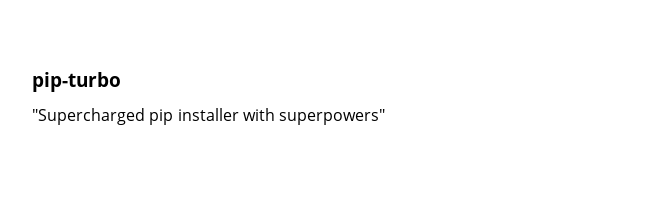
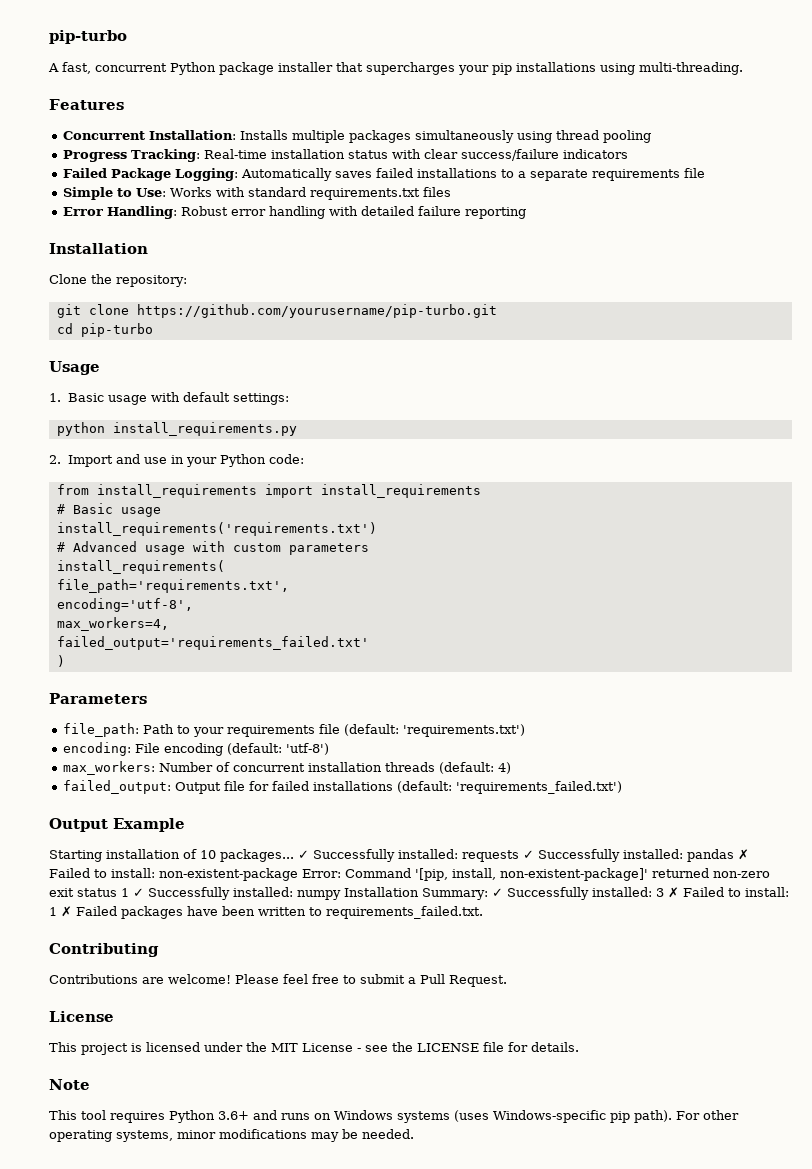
[32,72,121,92] [32,108,386,125] pip-turbo // "Supercharged pip installer with superpowers" -> [49,30,127,44] [48,62,743,75] [49,99,124,110] [63,130,652,143] [63,149,629,162] [63,168,706,181] [63,187,452,200] [63,206,527,219] [49,243,148,254] [49,274,187,287] [56,304,497,318] [56,323,153,337] [49,361,100,375] [49,392,289,405] [56,422,297,436] [49,454,304,467] [56,484,481,498] [56,503,161,517] [56,522,377,536] [56,541,369,555] [56,560,225,574] [56,579,289,593] [56,598,193,612] [56,617,169,631] [56,636,369,650] [56,655,65,667] [49,693,147,704] [63,723,526,737] [63,742,330,756] [63,761,512,775] [63,780,623,794] [49,818,185,832] [49,849,749,862] [49,868,770,881] [49,887,789,900] [49,906,483,919] [49,943,159,957] [49,974,507,987] [49,1011,114,1022] [49,1042,579,1055] [49,1079,90,1090] [49,1110,739,1123] [49,1129,414,1142] pip-turbo // A fast, concurrent Python package installer that supercharges your pip installations using multi-threading. // Features // Concurrent Installation: Installs multiple packages simultaneously using thread pooling // Progress Tracking: Real-time installation status with clear success/failure indicators // Failed Package Logging: Automatically saves failed installations to a separate requirements file // Simple to Use: Works with standard requirements.txt files // Error Handling: Robust error handling with detailed failure reporting // Installation // Clone the repository: // git clone https://github.com/yourusername/pip-turbo.git // cd pip-turbo // Usage // 1. Basic usage with default settings: // python install_requirements.py // 2. Import and use in your Python code: // from install_requirements import install_requirements // # Basic usage // install_requirements('requirements.txt') // # Advanced usage with custom parameters // install_requirements( // file_path='requirements.txt', // encoding='utf-8', // max_workers=4, // failed_output='requirements_failed.txt' // ) // Parameters // file_path: Path to your requirements file (default: 'requirements.txt') // encoding: File encoding (default: 'utf-8') // max_workers: Number of concurrent installation threads (default: 4) // failed_output: Output file for failed installations (default: 'requirements_failed.txt') // Output Example // Starting installation of 10 packages... ✓ Successfully installed: requests ✓ Successfully installed: pandas ✗ Failed to install: non-existent-package Error: Command '[pip, install, non-existent-package]' returned non-zero exit status 1 ✓ Successfully installed: numpy Installation Summary: ✓ Successfully installed: 3 ✗ Failed to install: 1 ✗ Failed packages have been written to requirements_failed.txt. // Contributing // Contributions are welcome! Please feel free to submit a Pull Request. // License // This project is licensed under the MIT License - see the LICENSE file for details. // Note // This tool requires Python 3.6+ and runs on Windows systems (uses Windows-specific pip path). For other operating systems, minor modifications may be needed.

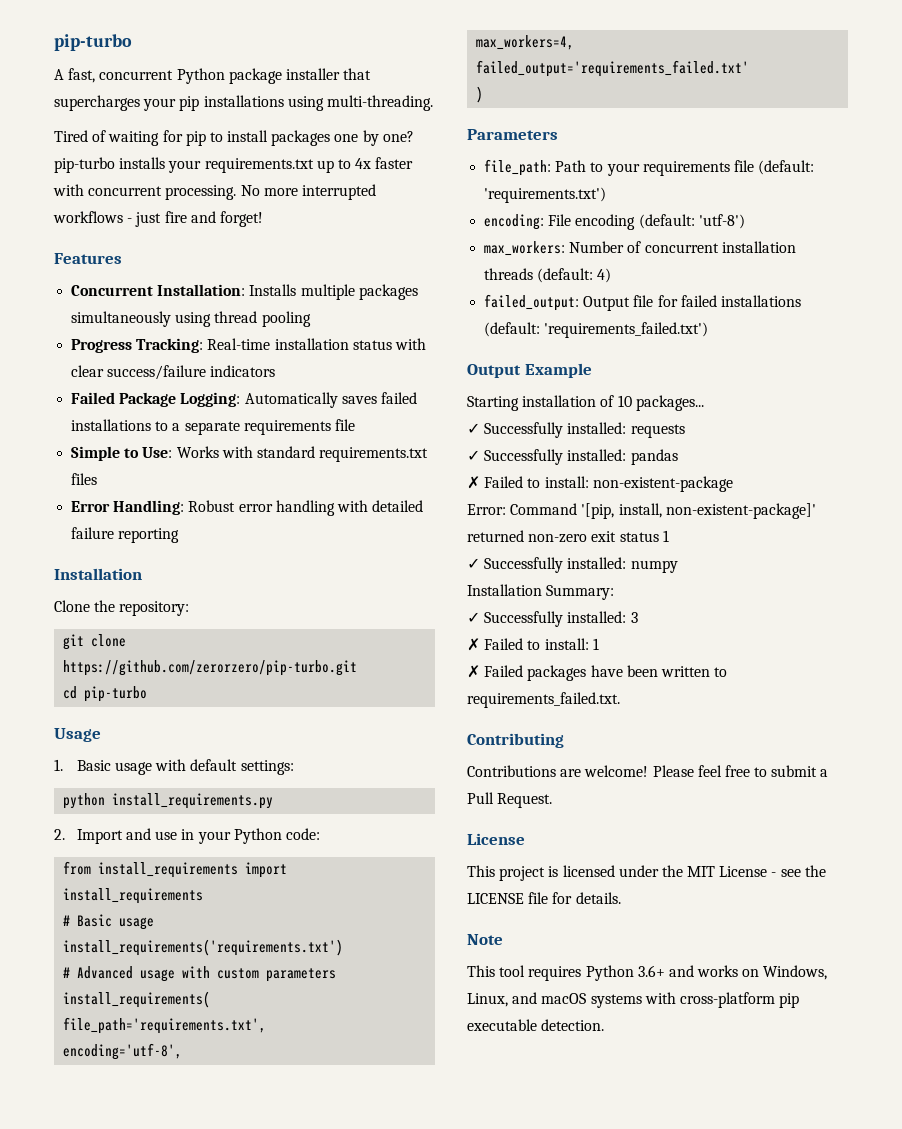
(743, 68) none -> [54,130,414,146] [54,157,414,173] [53,184,376,200] [53,211,263,227] // Tired of waiting for pip to install packages one by one? pip-turbo installs your requirements.txt up to 4x faster with concurrent processing. No more interrupted workflows - just fire and forget!
[136,304,497,318] https://github.com/yourusername/pip-turbo.git -> [63,660,358,676] https://github.com/zerorzero/pip-turbo.git
(294, 855) none -> (704, 403) //
(519, 856) none -> (685, 431) //
(734, 855) none -> (678, 457) //
(298, 874) none -> (733, 484) //
(129, 892) none -> (669, 536) //
(341, 895) none -> (678, 566) //
(488, 894) none -> (615, 592) //
(664, 892) none -> (638, 617) //
(57, 911) none -> (599, 644) //
[281,1110,739,1123] [49,1129,414,1142] runs on Windows systems (uses Windows-specific pip path). For other operating systems, minor modifications may be needed. -> [697,965,828,980] [467,992,800,1008] [467,1019,605,1031] works on Windows, Linux, and macOS systems with cross-platform pip executable detection.

